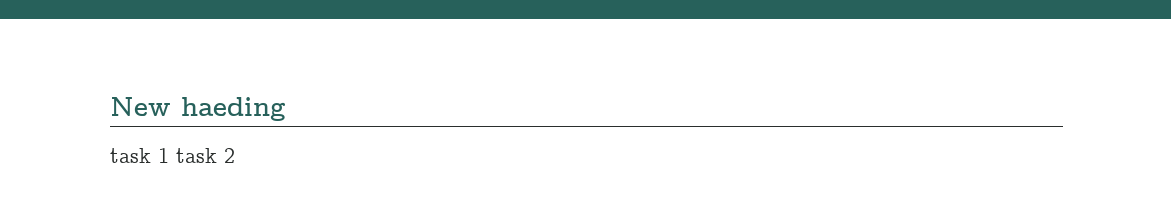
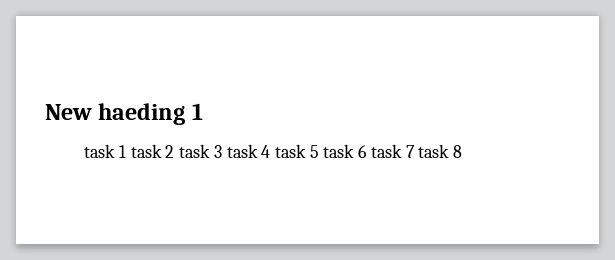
(286, 109) none -> [191,103,203,120] 1
(235, 155) none -> [179,144,463,158] task 3 task 4 task 5 task 6 task 7 task 8

